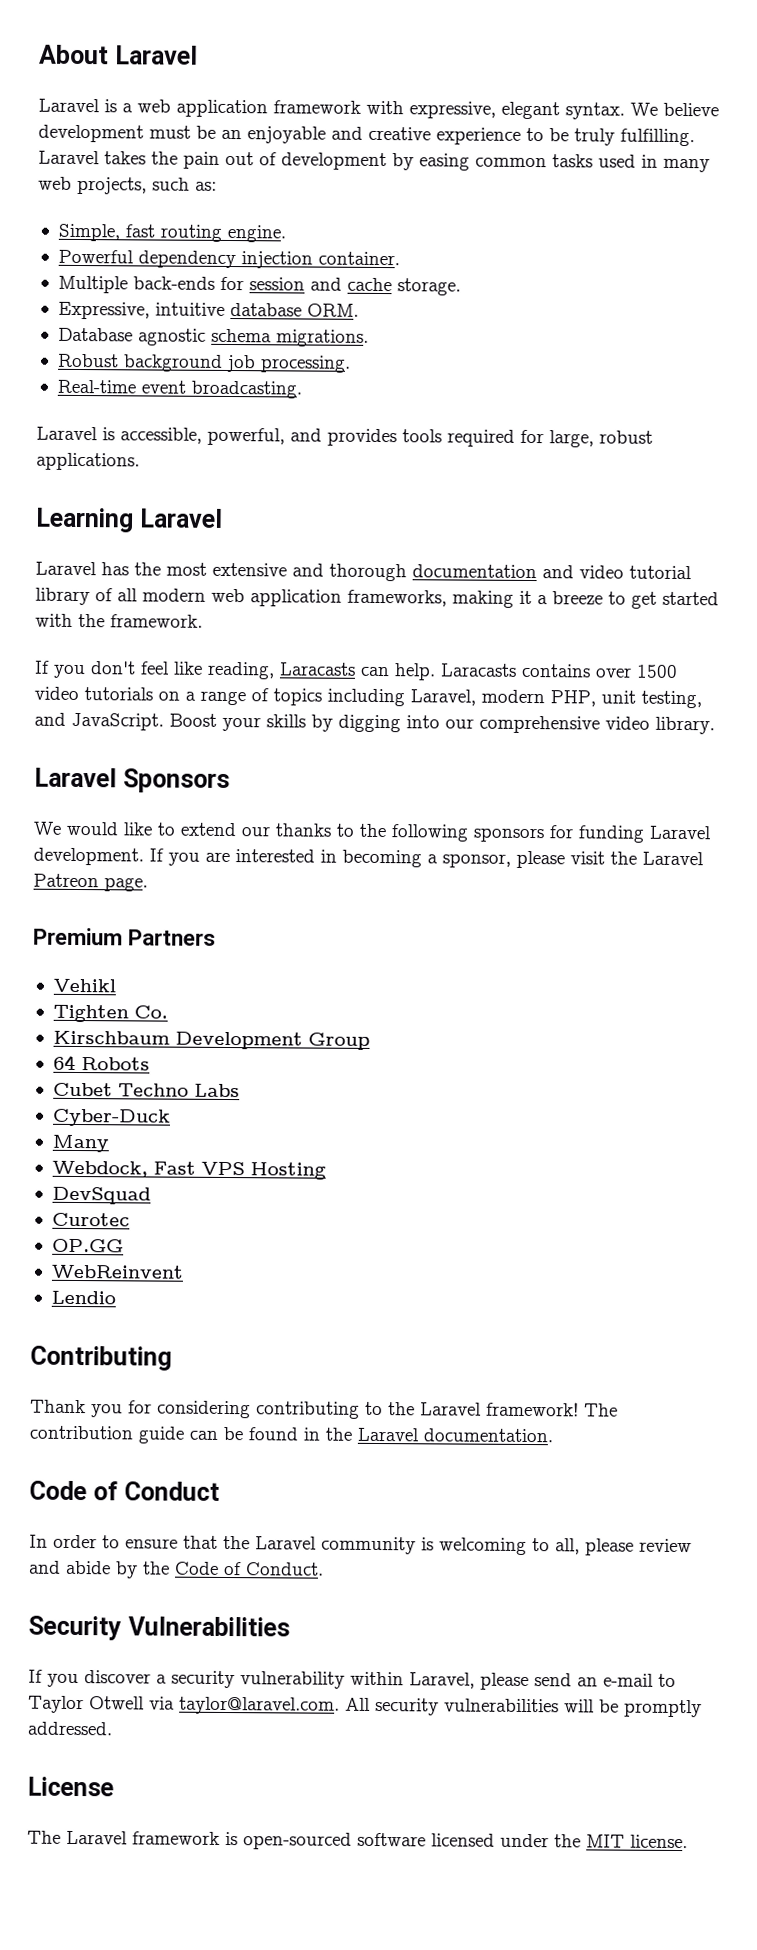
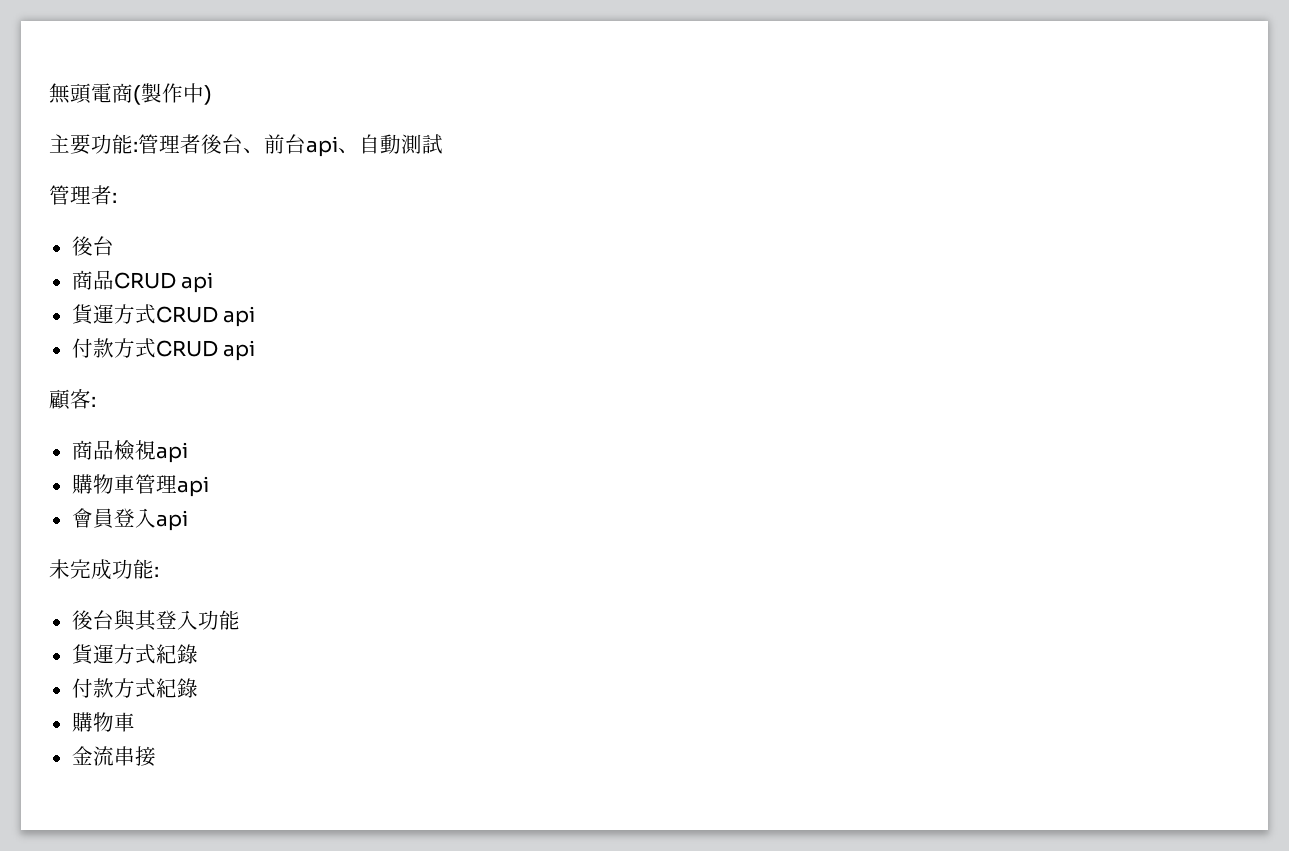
[39,44,198,65] [38,98,719,120] [38,124,695,147] [38,150,710,173] [38,176,217,195] [57,223,286,243] [57,249,400,269] [57,275,461,296] [57,301,359,320] [57,327,369,347] [57,353,351,373] [56,379,302,399] [36,426,653,448] [36,452,140,471] [35,507,223,533] [35,561,692,582] [35,587,719,609] [35,613,203,628] [34,660,678,681] [34,686,702,709] [34,712,715,735] [34,767,230,794] [33,821,711,843] [33,847,704,869] [33,873,148,892] [33,927,216,946] [52,978,116,993] [52,1004,168,1023] [52,1030,370,1050] [52,1054,150,1071] [52,1082,240,1098] [51,1108,171,1127] [51,1134,109,1153] [51,1160,326,1180] [51,1186,151,1205] [51,1212,130,1227] [51,1238,124,1253] [50,1264,184,1279] [50,1290,116,1305] [30,1345,172,1371] [30,1399,618,1419] [29,1425,553,1444] [29,1480,220,1501] [29,1534,692,1556] [29,1560,324,1579] [28,1615,290,1641] [28,1669,676,1691] [28,1695,702,1718] [27,1721,113,1736] [27,1776,114,1797] [27,1830,688,1850] About Laravel // Laravel is a web application framework with expressive, elegant syntax. We believe development must be an enjoyable and creative experience to be truly fulfilling. Laravel takes the pain out of development by easing common tasks used in many web projects, such as: // Simple, fast routing engine. // Powerful dependency injection container. // Multiple back-ends for session and cache storage. // Expressive, intuitive database ORM. // Database agnostic schema migrations. // Robust background job processing. // Real-time event broadcasting. // Laravel is accessible, powerful, and provides tools required for large, robust applications. // Learning Laravel // Laravel has the most extensive and thorough documentation and video tutorial library of all modern web application frameworks, making it a breeze to get started with the framework. // If you don't feel like reading, Laracasts can help. Laracasts contains over 1500 video tutorials on a range of topics including Laravel, modern PHP, unit testing, and JavaScript. Boost your skills by digging into our comprehensive video library. // Laravel Sponsors // We would like to extend our thanks to the following sponsors for funding Laravel development. If you are interested in becoming a sponsor, please visit the Laravel Patreon page. // Premium Partners // Vehikl // Tighten Co. // Kirschbaum Development Group // 64 Robots // Cubet Techno Labs // Cyber-Duck // Many // Webdock, Fast VPS Hosting // DevSquad // Curotec // OP.GG // WebReinvent // Lendio // Contributing // Thank you for considering contributing to the Laravel framework! The contribution guide can be found in the Laravel documentation. // Code of Conduct // In order to ensure that the Laravel community is welcoming to all, please review and abide by the Code of Conduct. // Security Vulnerabilities // If you discover a security vulnerability within Laravel, please send an e-mail to Taylor Otwell via taylor@laravel.com. All security vulnerabilities will be promptly addressed. // License // The Laravel framework is open-sourced software licensed under the MIT license. -> [49,83,212,105] [49,134,443,157] [49,185,117,205] [71,236,114,256] [71,270,214,293] [71,304,256,327] [71,338,256,361] [49,389,96,410] [71,440,188,463] [71,474,209,497] [71,508,188,531] [49,559,159,580] [71,609,240,631] [71,644,198,665] [71,678,198,698] [71,712,135,732] [71,746,156,767] 無頭電商(製作中) // 主要功能:管理者後台、前台api、自動測試 // 管理者: // 後台 // 商品CRUD api // 貨運方式CRUD api // 付款方式CRUD api // 顧客: // 商品檢視api // 購物車管理api // 會員登入api // 未完成功能: // 後台與其登入功能 // 貨運方式紀錄 // 付款方式紀錄 // 購物車 // 金流串接

